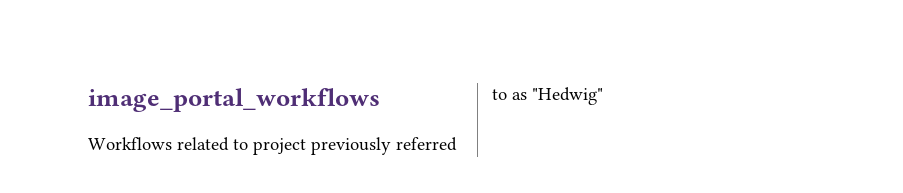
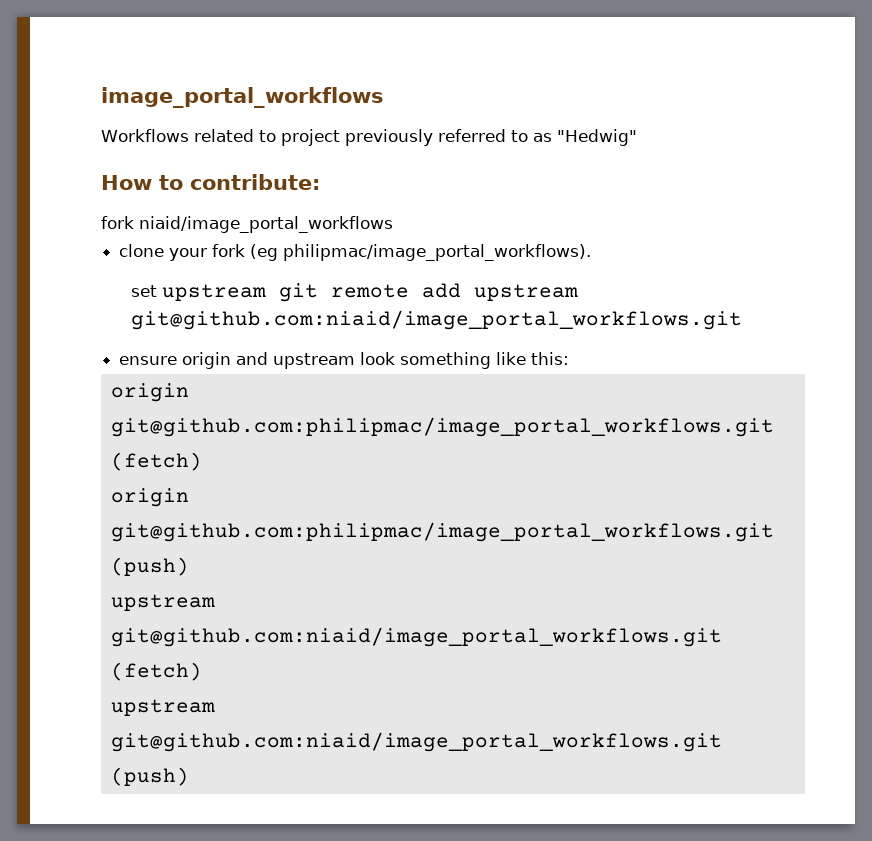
(603, 96) none -> [101,174,320,190] [101,216,393,233] [119,244,592,261] [131,283,579,302] [131,310,743,330] [119,352,570,369] [110,383,189,402] [110,417,774,437] [110,452,202,471] [110,488,189,507] [110,522,774,542] [110,557,189,576] [110,594,215,611] [110,627,722,647] [110,662,202,681] [110,699,215,716] [110,732,722,752] [110,767,189,786] // How to contribute: // fork niaid/image_portal_workflows // clone your fork (eg philipmac/image_portal_workflows). // set upstream git remote add upstream git@github.com:niaid/image_portal_workflows.git // ensure origin and upstream look something like this: // origin git@github.com:philipmac/image_portal_workflows.git (fetch) // origin git@github.com:philipmac/image_portal_workflows.git (push) // upstream git@github.com:niaid/image_portal_workflows.git (fetch) // upstream git@github.com:niaid/image_portal_workflows.git (push)

